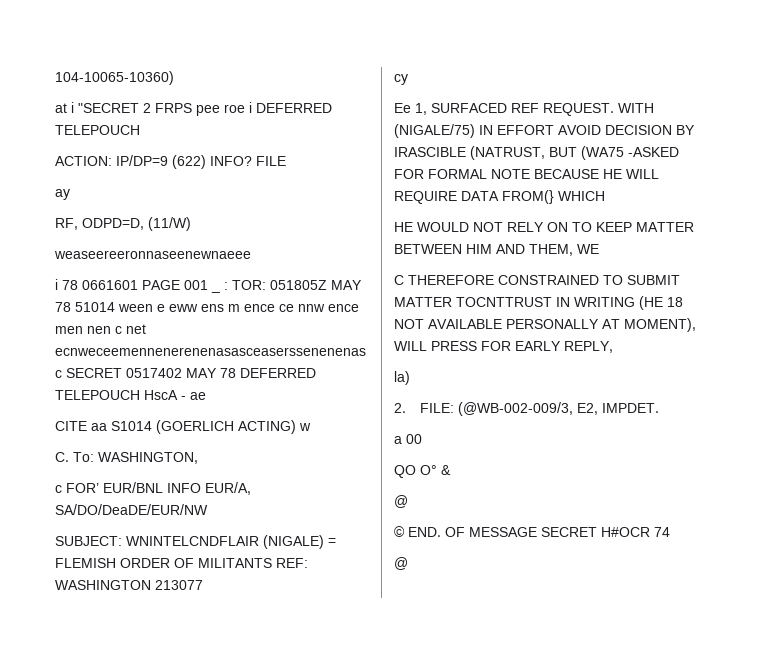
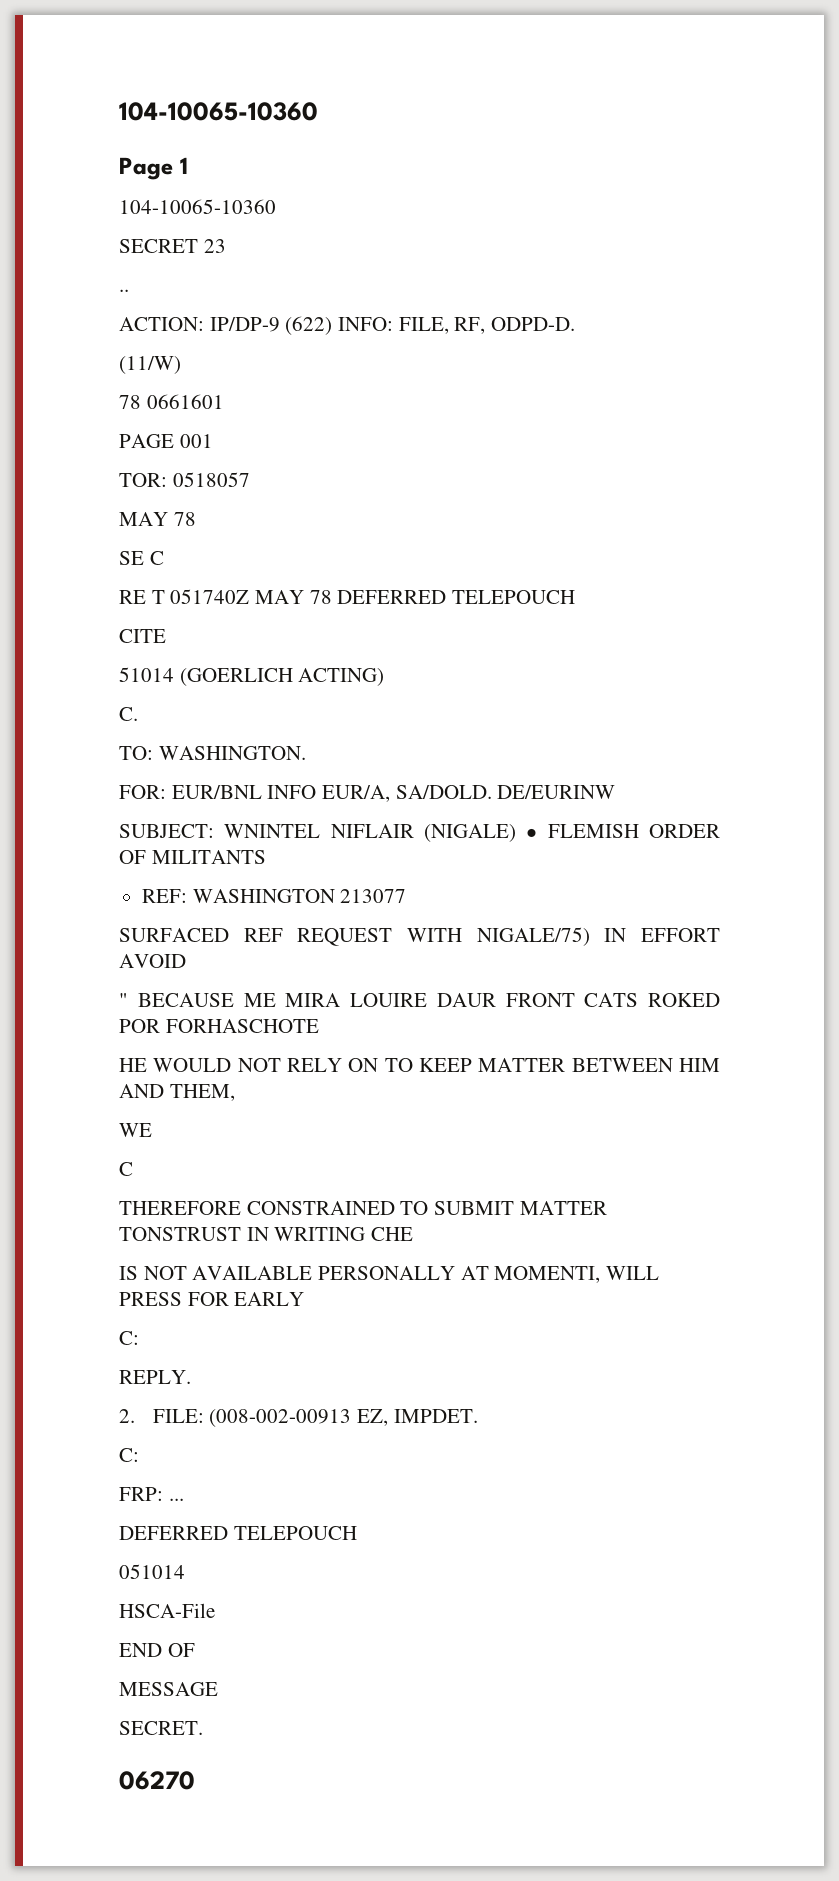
[55,71,174,85] [55,102,332,116] [55,125,140,135] [55,155,286,169] [55,189,70,200] [55,218,144,230] 104-10065-10360) // at i "SECRET 2 FRPS pee roe i DEFERRED TELEPOUCH // ACTION: IP/DP=9 (622) INFO? FILE // ay // RF, ODPD=D, -> [119,102,318,121] [119,157,188,180] [119,199,276,214] [119,239,226,253] [119,289,129,292] [119,316,576,335] 104-10065-10360 // Page 1 // 104-10065-10360 // SECRET 23 // .. // ACTION: IP/DP-9 (622) INFO: FILE, RF, ODPD-D. //
[54,250,251,259] [55,279,58,290] weaseereeronnaseenewnaeee // i -> (181, 365) none
(138, 285) none -> (224, 401) //
[211,290,220,293] [224,280,362,290] [55,302,359,312] [55,324,146,334] [55,347,366,356] [55,368,182,378] _ : TOR: 051805Z MAY 78 51014 ween e eww ens m ence ce nnw ence men nen c net ecnweceemennenerenenasasceaserssenenenas c SECRET 0517402 -> [119,472,250,487] [119,512,196,526] [119,551,164,565] [119,589,250,604] // TOR: 0518057 // MAY 78 // SE C // RE T 051740Z
[144,390,206,400] HscA - ae -> (576, 597) none
[91,421,152,431] aa S1014 -> [119,667,174,682] // 51014
[299,423,311,431] w -> (385, 677) none
[73,452,198,464] [55,483,99,493] To: WASHINGTON, // c FOR’ -> [119,746,306,760] [119,785,166,799] // TO: WASHINGTON. // FOR:
[55,504,208,515] SA/DO/DeaDE/EUR/NW -> [395,785,616,799] SA/DOLD. DE/EURINW
[126,535,336,549] WNINTELCNDFLAIR (NIGALE) = -> [224,824,538,842] WNINTEL NIFLAIR (NIGALE) •
(272, 563) none -> (266, 857) //
[394,74,408,85] [394,103,654,116] [394,124,695,138] [394,146,679,160] [394,169,659,179] [394,190,605,204] cy // Ee 1, SURFACED REF REQUEST. WITH (NIGALE/75) IN EFFORT AVOID DECISION BY IRASCIBLE (NATRUST, BUT (WA75 -ASKED FOR FORMAL NOTE BECAUSE HE WILL REQUIRE DATA FROM(} WHICH -> [119,927,721,946] [119,954,186,968] [119,993,720,1007] [119,1019,319,1033] SURFACED REF REQUEST WITH NIGALE/75) IN EFFORT AVOID // " BECAUSE ME MIRA LOUIRE DAUR FRONT CATS ROKED POR FORHASCHOTE
(573, 250) none -> (235, 1092) //
(404, 280) none -> (133, 1169) //
[456,297,552,307] TOCNTTRUST -> [119,1227,241,1241] TONSTRUST
[639,296,683,310] (HE 18 -> [371,1227,414,1241] [119,1266,138,1280] CHE // IS
[624,318,696,332] MOMENT), -> [494,1266,601,1283] MOMENTI,
[564,341,613,353] [394,371,410,385] REPLY, // la) -> [119,1331,139,1345] [119,1370,191,1384] // C: // REPLY.
[458,402,599,416] (@WB-002-009/3, E2, -> [209,1409,389,1427] (008-002-00913 EZ,
[394,434,422,444] [394,465,451,478] [394,495,408,508] [394,526,465,537] a 00 // QO O° & // @ // © END. OF -> [119,1448,139,1462] [119,1487,184,1501] [119,1526,357,1540] [119,1564,185,1579] [119,1603,215,1618] [119,1643,195,1657] C: // FRP: ... // DEFERRED TELEPOUCH // 051014 // HSCA-File // END OF //
[541,527,670,537] [394,557,408,570] SECRET H#OCR 74 // @ -> [119,1721,203,1735] [119,1771,195,1790] // SECRET. // 06270

